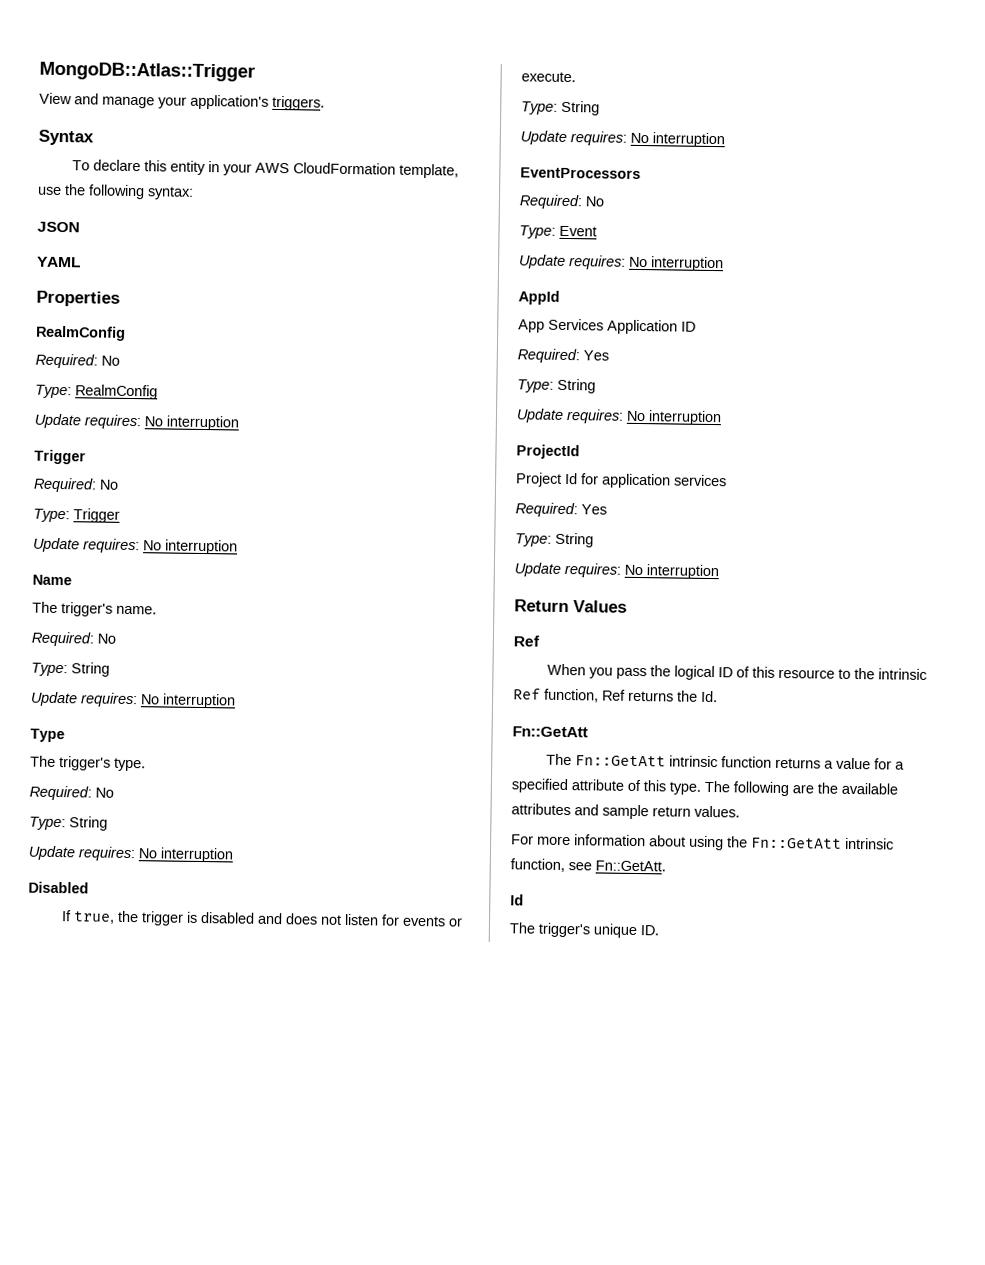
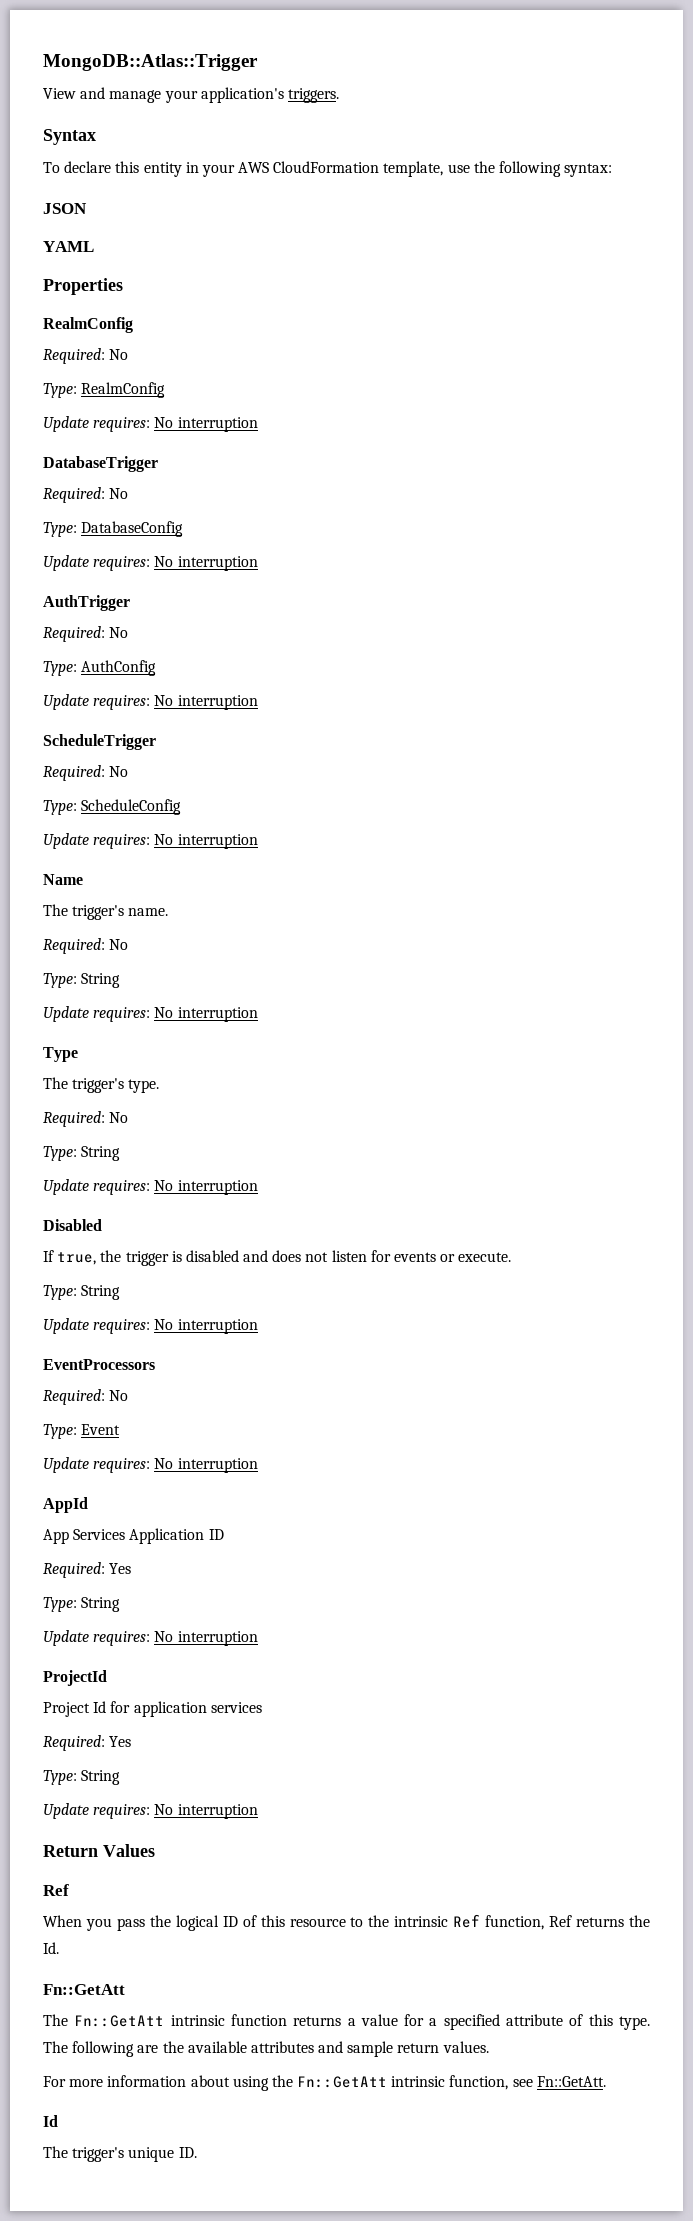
[34,449,86,465] [33,477,119,493] [33,508,120,523] Trigger // Required: No // Type: Trigger -> [43,456,158,472] [43,487,129,503] [43,521,184,537] [43,555,258,571] [43,595,130,611] [43,626,129,642] [43,660,157,676] [43,694,258,710] [43,734,156,750] [43,765,129,781] [43,799,182,815] DatabaseTrigger // Required: No // Type: DatabaseConfig // Update requires: No interruption // AuthTrigger // Required: No // Type: AuthConfig // Update requires: No interruption // ScheduleTrigger // Required: No // Type: ScheduleConfig

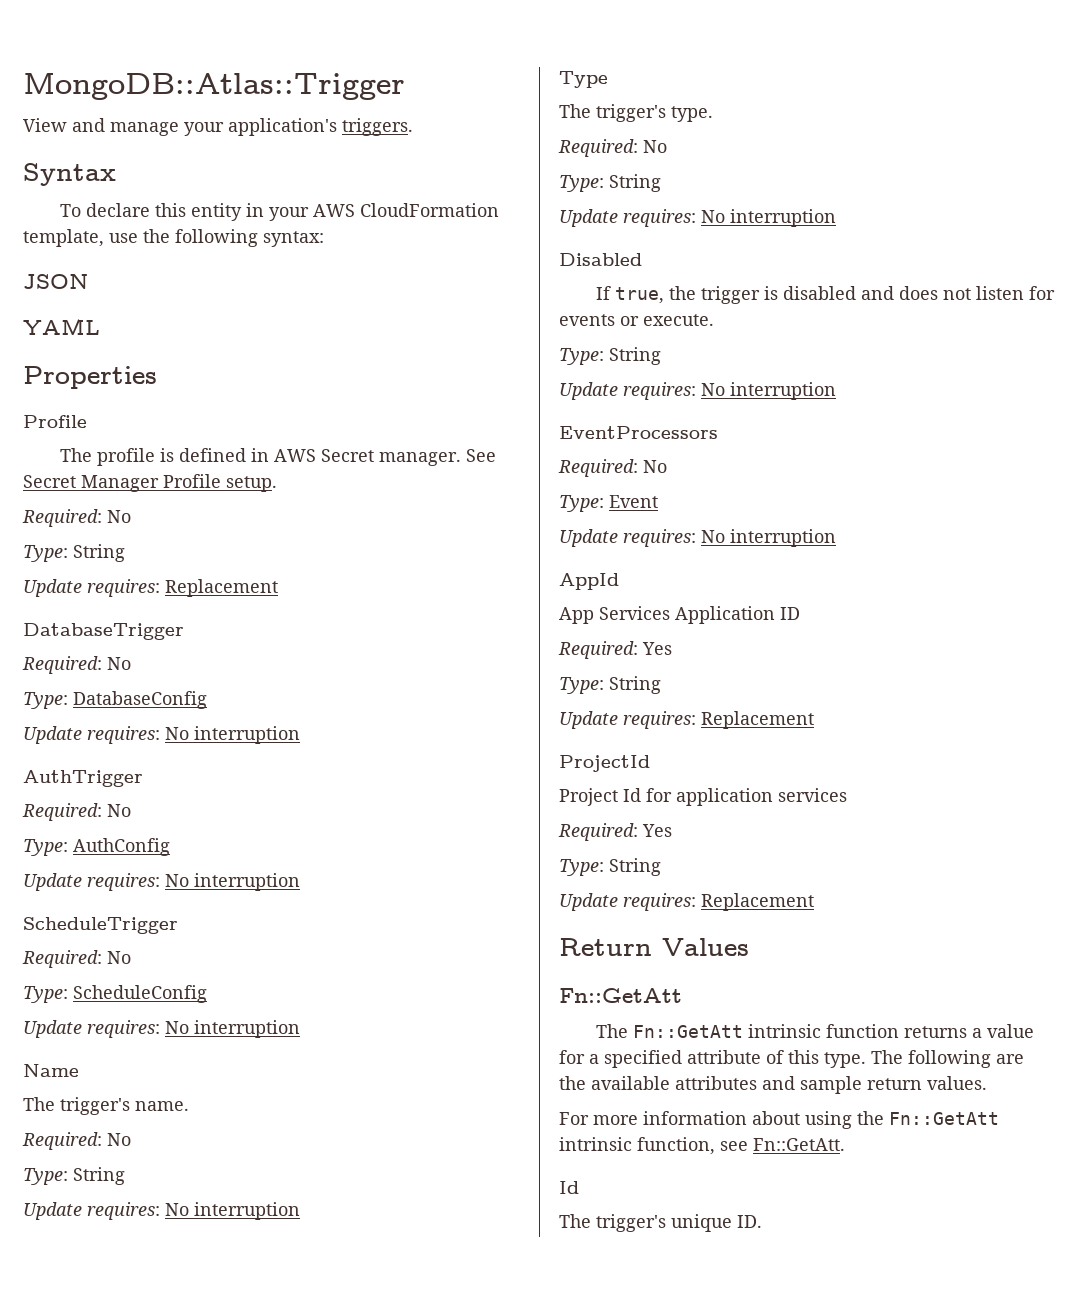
[43,317,133,333] [43,348,129,364] [43,382,166,398] [43,416,258,432] RealmConfig // Required: No // Type: RealmConfig // Update requires: No interruption -> [23,415,87,428] [60,448,497,466] [23,474,277,492] [22,509,131,527] [23,544,125,562] [23,579,278,597] Profile // The profile is defined in AWS Secret manager. See Secret Manager Profile setup. // Required: No // Type: String // Update requires: Replacement
[154,1631,258,1646] No interruption -> [701,711,814,729] Replacement
[154,1804,258,1819] No interruption -> [701,893,814,911] Replacement
[43,1884,69,1896] [43,1914,650,1931] [43,1942,59,1954] // Ref // When you pass the logical ID of this resource to the intrinsic Ref function, Ref returns the Id. -> (749, 947) none

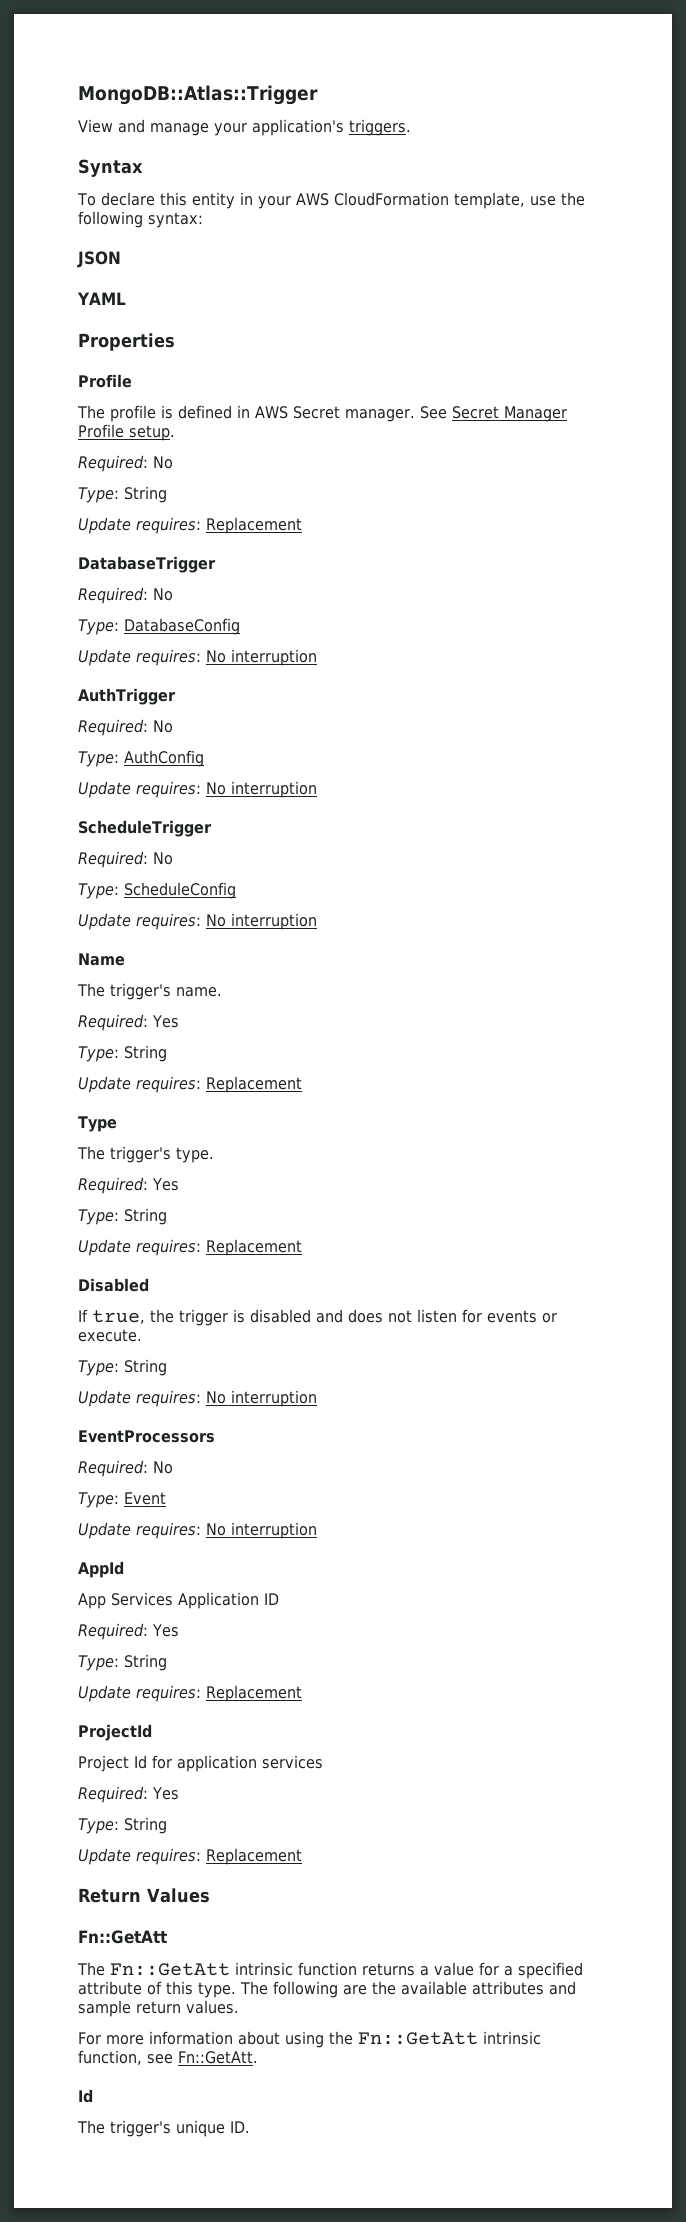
[107,1133,131,1146] [23,1167,125,1185] [23,1202,300,1220] No // Type: String // Update requires: No interruption -> [152,1015,179,1028] [78,1045,167,1062] [78,1076,302,1093] Yes // Type: String // Update requires: Replacement
[643,140,667,153] [559,174,661,192] [559,209,836,227] No // Type: String // Update requires: No interruption -> [152,1178,179,1191] [78,1208,167,1225] [78,1239,302,1256] Yes // Type: String // Update requires: Replacement

